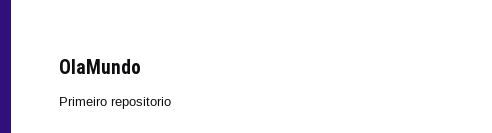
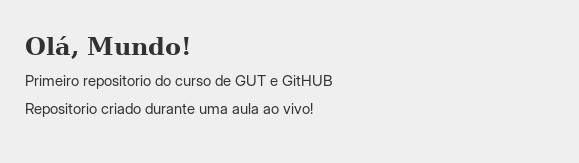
[59,59,141,74] OlaMundo -> [25,36,192,59] Olá, Mundo!
(171, 103) none -> [155,75,334,86] [25,103,314,117] do curso de GUT e GitHUB // Repositorio criado durante uma aula ao vivo!

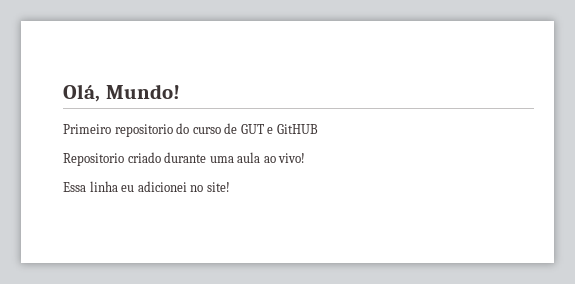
(314, 108) none -> [63,181,230,192] // Essa linha eu adicionei no site!

